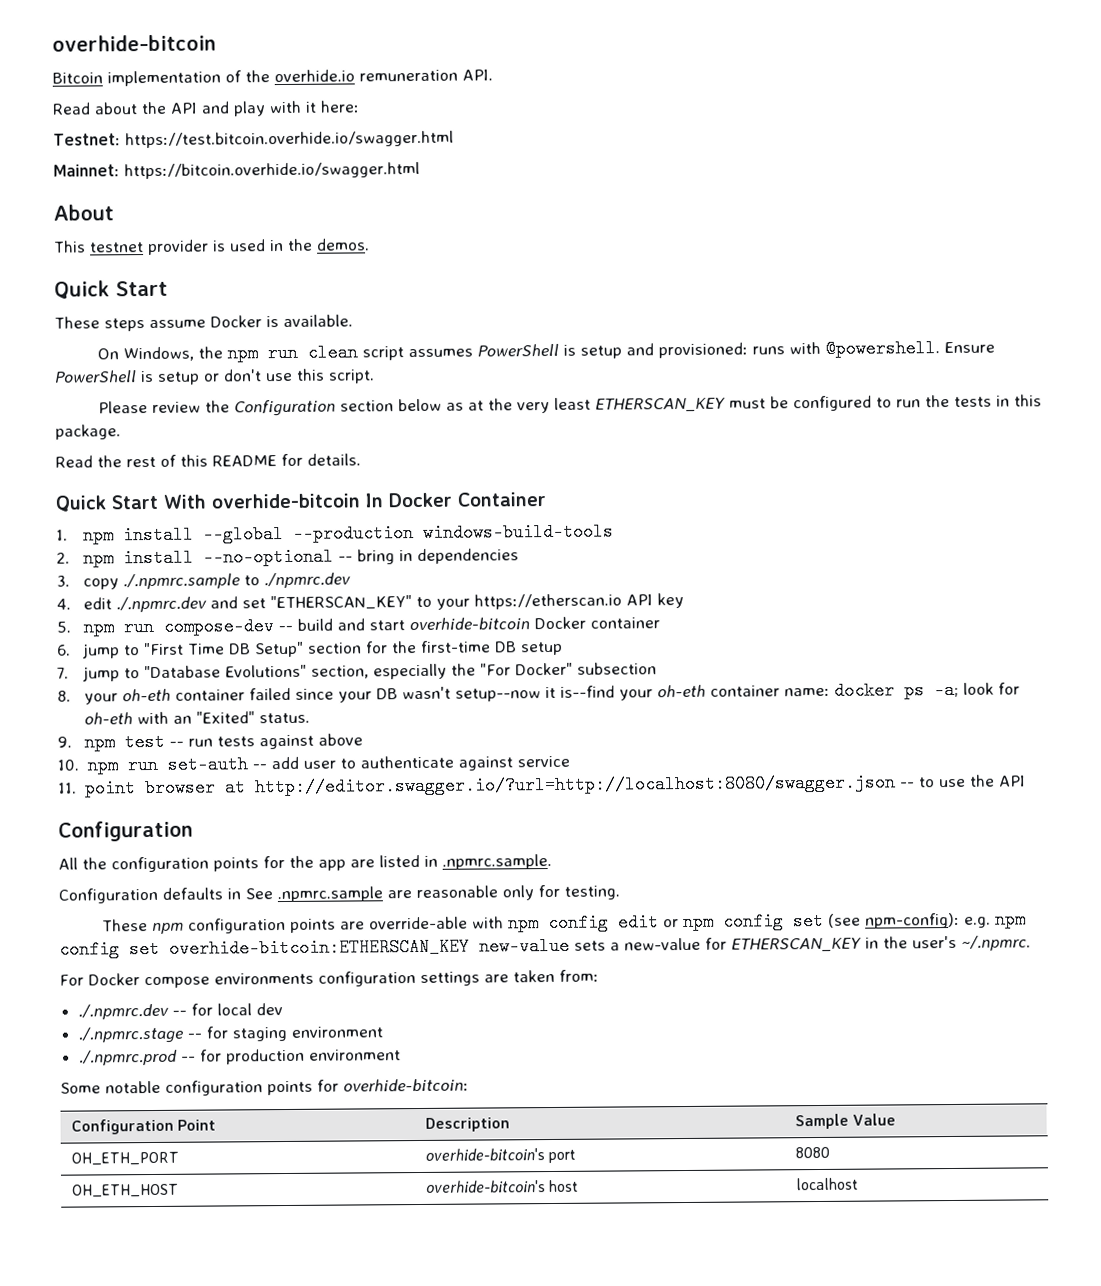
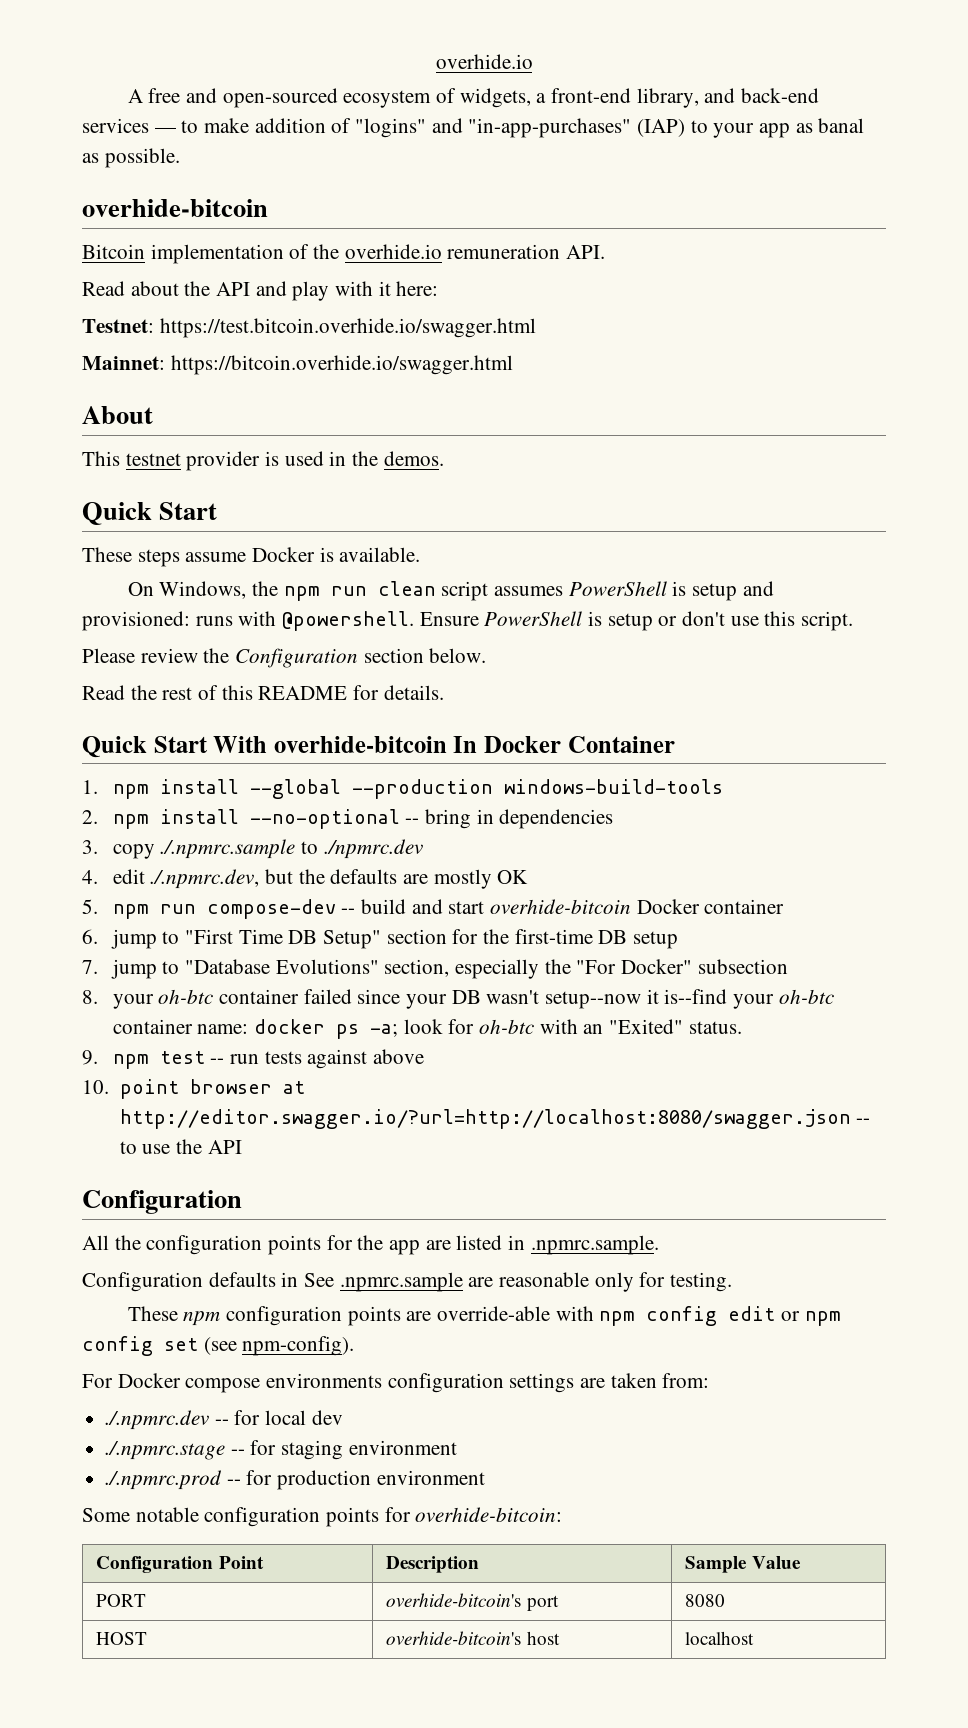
(52, 43) none -> [435,54,533,69] [127,88,819,108] [82,118,865,138] [82,148,180,168] overhide.io // A free and open-sourced ecosystem of widgets, a front-end library, and back-end services — to make addition of "logins" and "in-app-purchases" (IAP) to your app as banal as possible. //
[397,394,1042,414] [55,424,121,440] below as at the very least ETHERSCAN_KEY must be configured to run the tests in this package. -> [429,648,487,663] below.
[115,592,684,613] ./.npmrc.dev and set "ETHERSCAN_KEY" to your https://etherscan.io API key -> [150,869,529,889] ./.npmrc.dev, but the defaults are mostly OK
[121,688,171,702] oh-eth -> [158,989,214,1004] oh-btc
[656,684,706,698] oh-eth -> [778,989,834,1004] oh-btc
[83,712,133,725] oh-eth -> [479,1019,535,1034] oh-btc
[86,755,570,775] [58,782,77,794] npm run set-auth -- add user to authenticate against service // 11. -> (109, 1087) none
[864,910,1026,929] [59,935,1031,959] npm-config): e.g. npm config set overhide-bitcoin:ETHERSCAN_KEY new-value sets a new-value for ETHERSCAN_KEY in the user's ~/.npmrc. -> [242,1336,355,1356] npm-config).
[70,1151,179,1166] OH_ETH_PORT -> [96,1594,147,1607] PORT
[71,1183,179,1198] OH_ETH_HOST -> [96,1632,148,1645] HOST

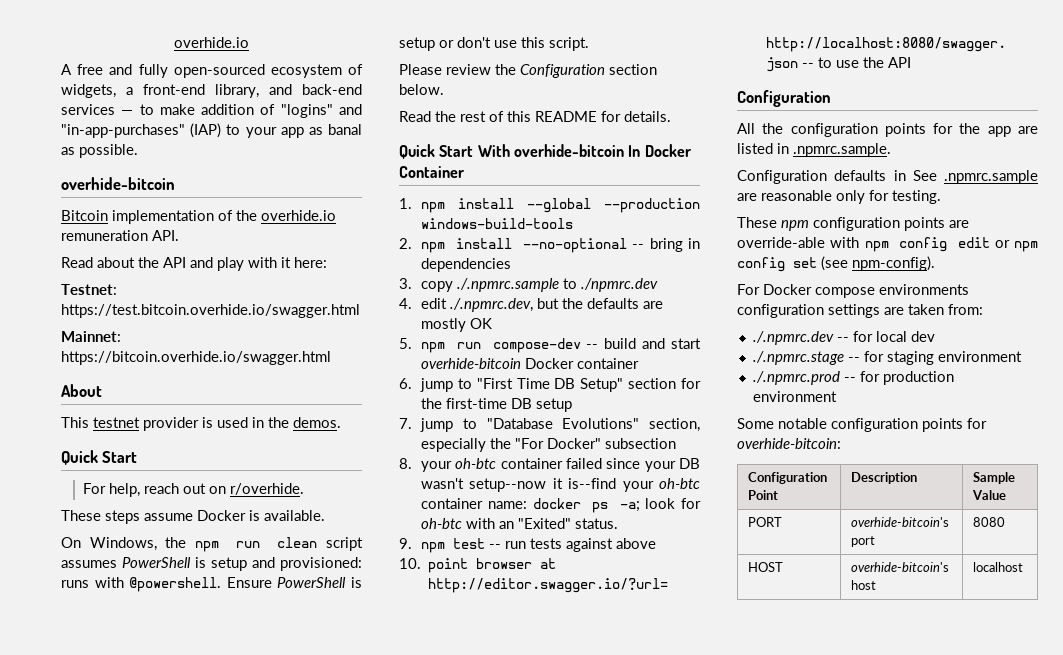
(217, 95) none -> [138,64,168,78] fully
(218, 511) none -> [83,483,305,497] // For help, reach out on r/overhide.

